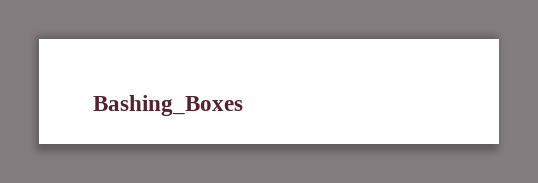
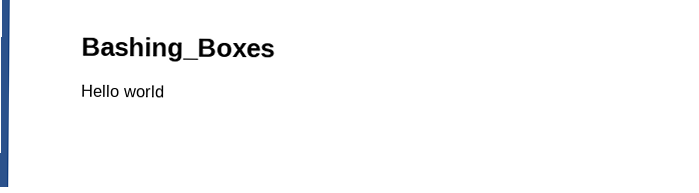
(243, 105) none -> [80,84,165,98] // Hello world

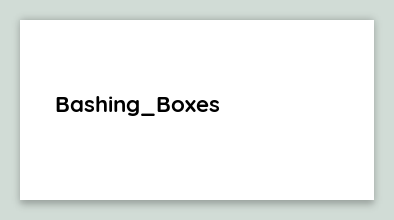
[80,84,165,98] // Hello world -> (220, 106) none

